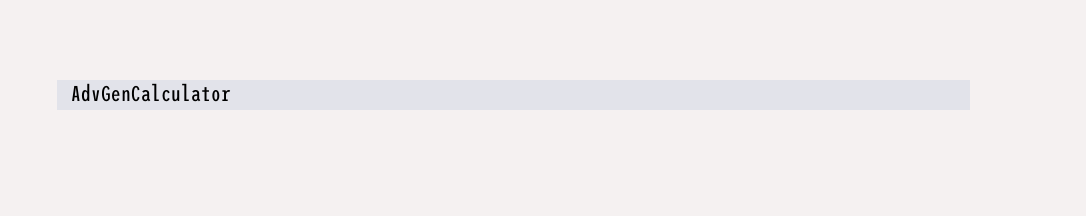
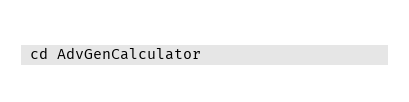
(70, 92) none -> [29,47,48,59] cd

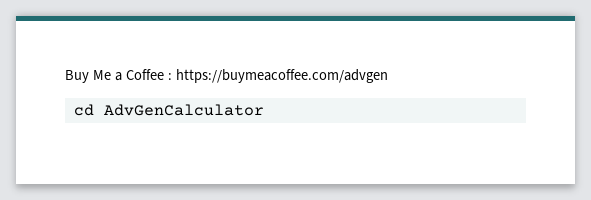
(29, 53) none -> [65,69,388,83] Buy Me a Coffee : https://buymeacoffee.com/advgen //

